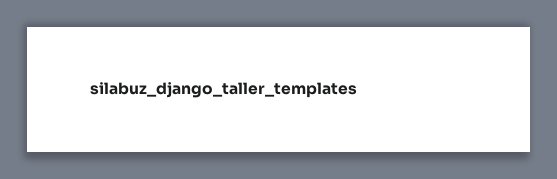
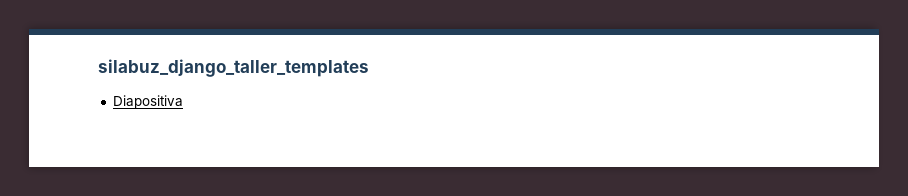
(357, 90) none -> [112,95,183,109] // Diapositiva

